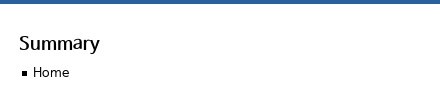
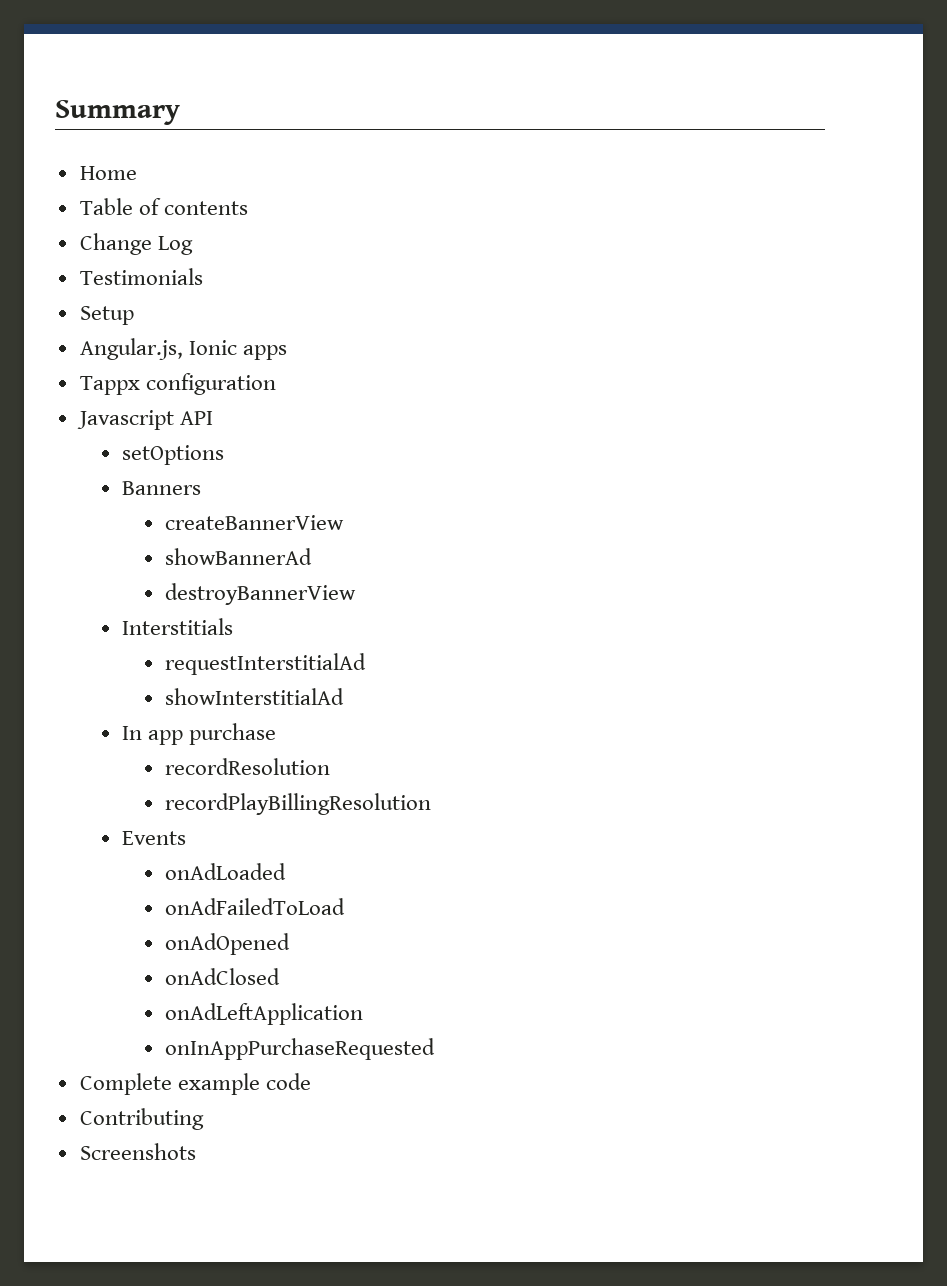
(69, 72) none -> [79,198,248,215] [79,233,193,255] [79,268,203,285] [79,306,134,325] [79,338,287,360] [79,373,276,395] [76,410,213,430] [122,445,225,465] [122,481,202,495] [164,515,344,530] [164,548,312,565] [164,583,356,605] [122,618,234,635] [164,653,366,675] [164,688,344,705] [122,723,277,745] [164,758,330,775] [164,793,431,815] [122,831,187,845] [164,863,286,880] [164,898,345,915] [164,933,290,955] [164,968,280,985] [164,1003,363,1025] [164,1038,435,1060] [79,1073,311,1095] [79,1108,204,1130] [79,1143,196,1160] // Table of contents // Change Log // Testimonials // Setup // Angular.js, Ionic apps // Tappx configuration // Javascript API // setOptions // Banners // createBannerView // showBannerAd // destroyBannerView // Interstitials // requestInterstitialAd // showInterstitialAd // In app purchase // recordResolution // recordPlayBillingResolution // Events // onAdLoaded // onAdFailedToLoad // onAdOpened // onAdClosed // onAdLeftApplication // onInAppPurchaseRequested // Complete example code // Contributing // Screenshots

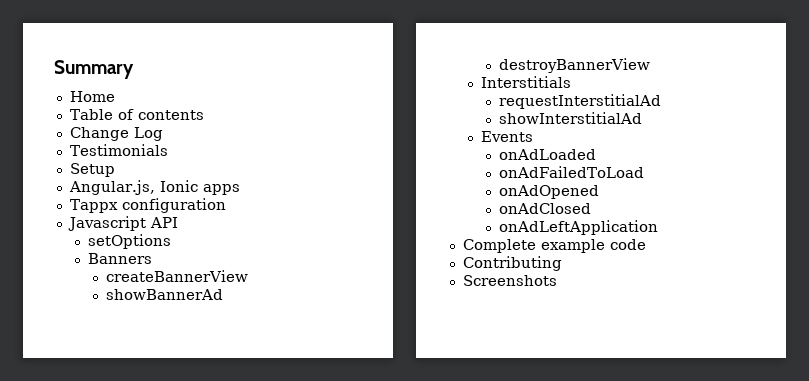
[122,723,277,745] [164,758,330,775] [164,793,431,815] // In app purchase // recordResolution // recordPlayBillingResolution -> (642, 118) none
[164,1038,435,1060] // onInAppPurchaseRequested -> (658, 227) none

